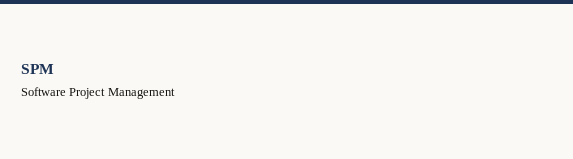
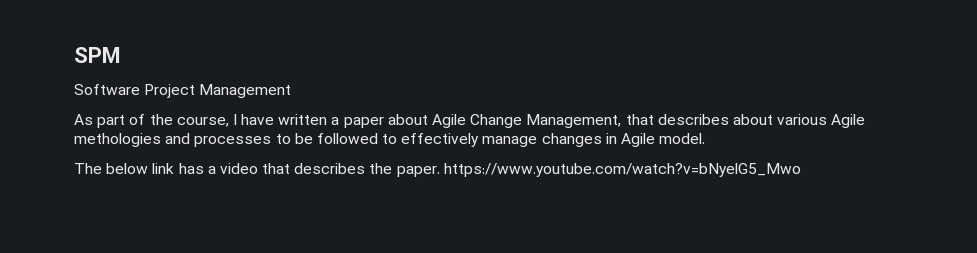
(175, 93) none -> [74,114,866,128] [74,133,706,147] [74,163,801,177] // As part of the course, I have written a paper about Agile Change Management, that describes about various Agile methologies and processes to be followed to effectively manage changes in Agile model. // The below link has a video that describes the paper. https://www.youtube.com/watch?v=bNyelG5_Mwo

